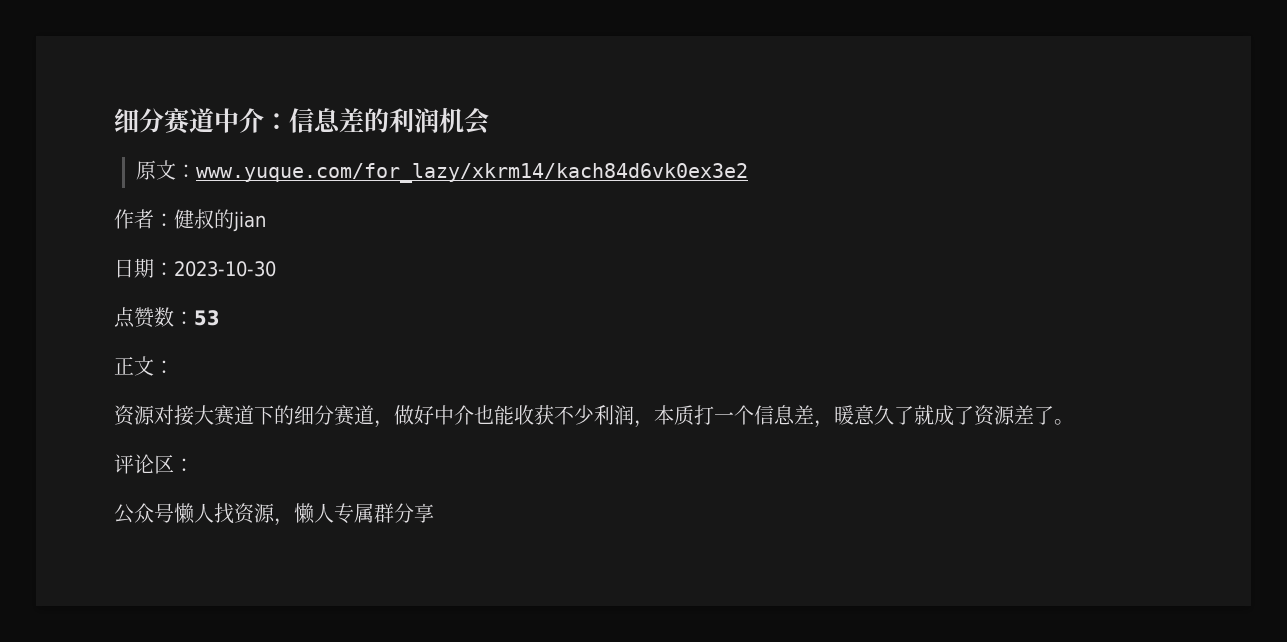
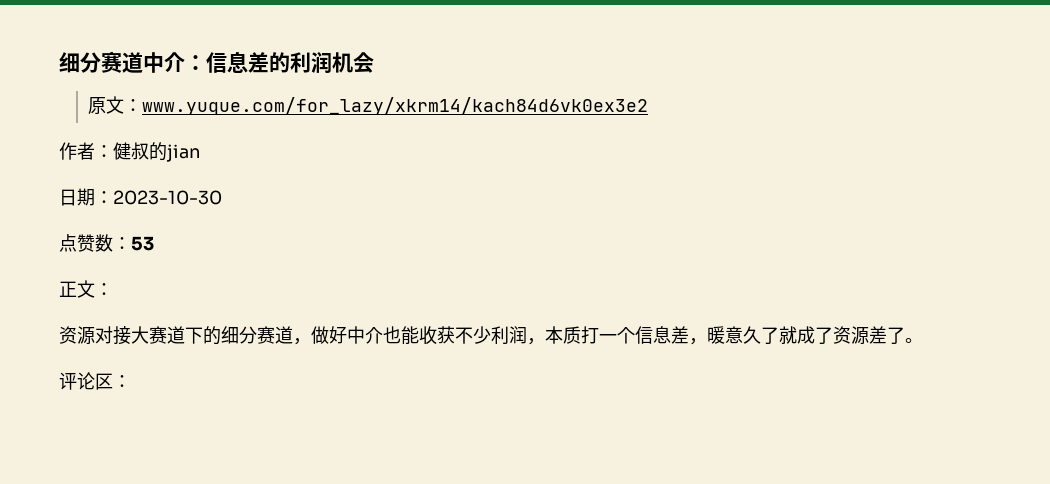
[114,503,434,526] // 公众号懒人找资源，懒人专属群分享 -> (131, 381) none

